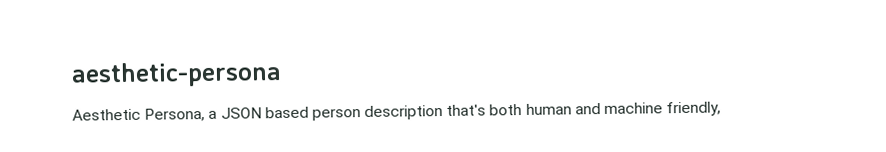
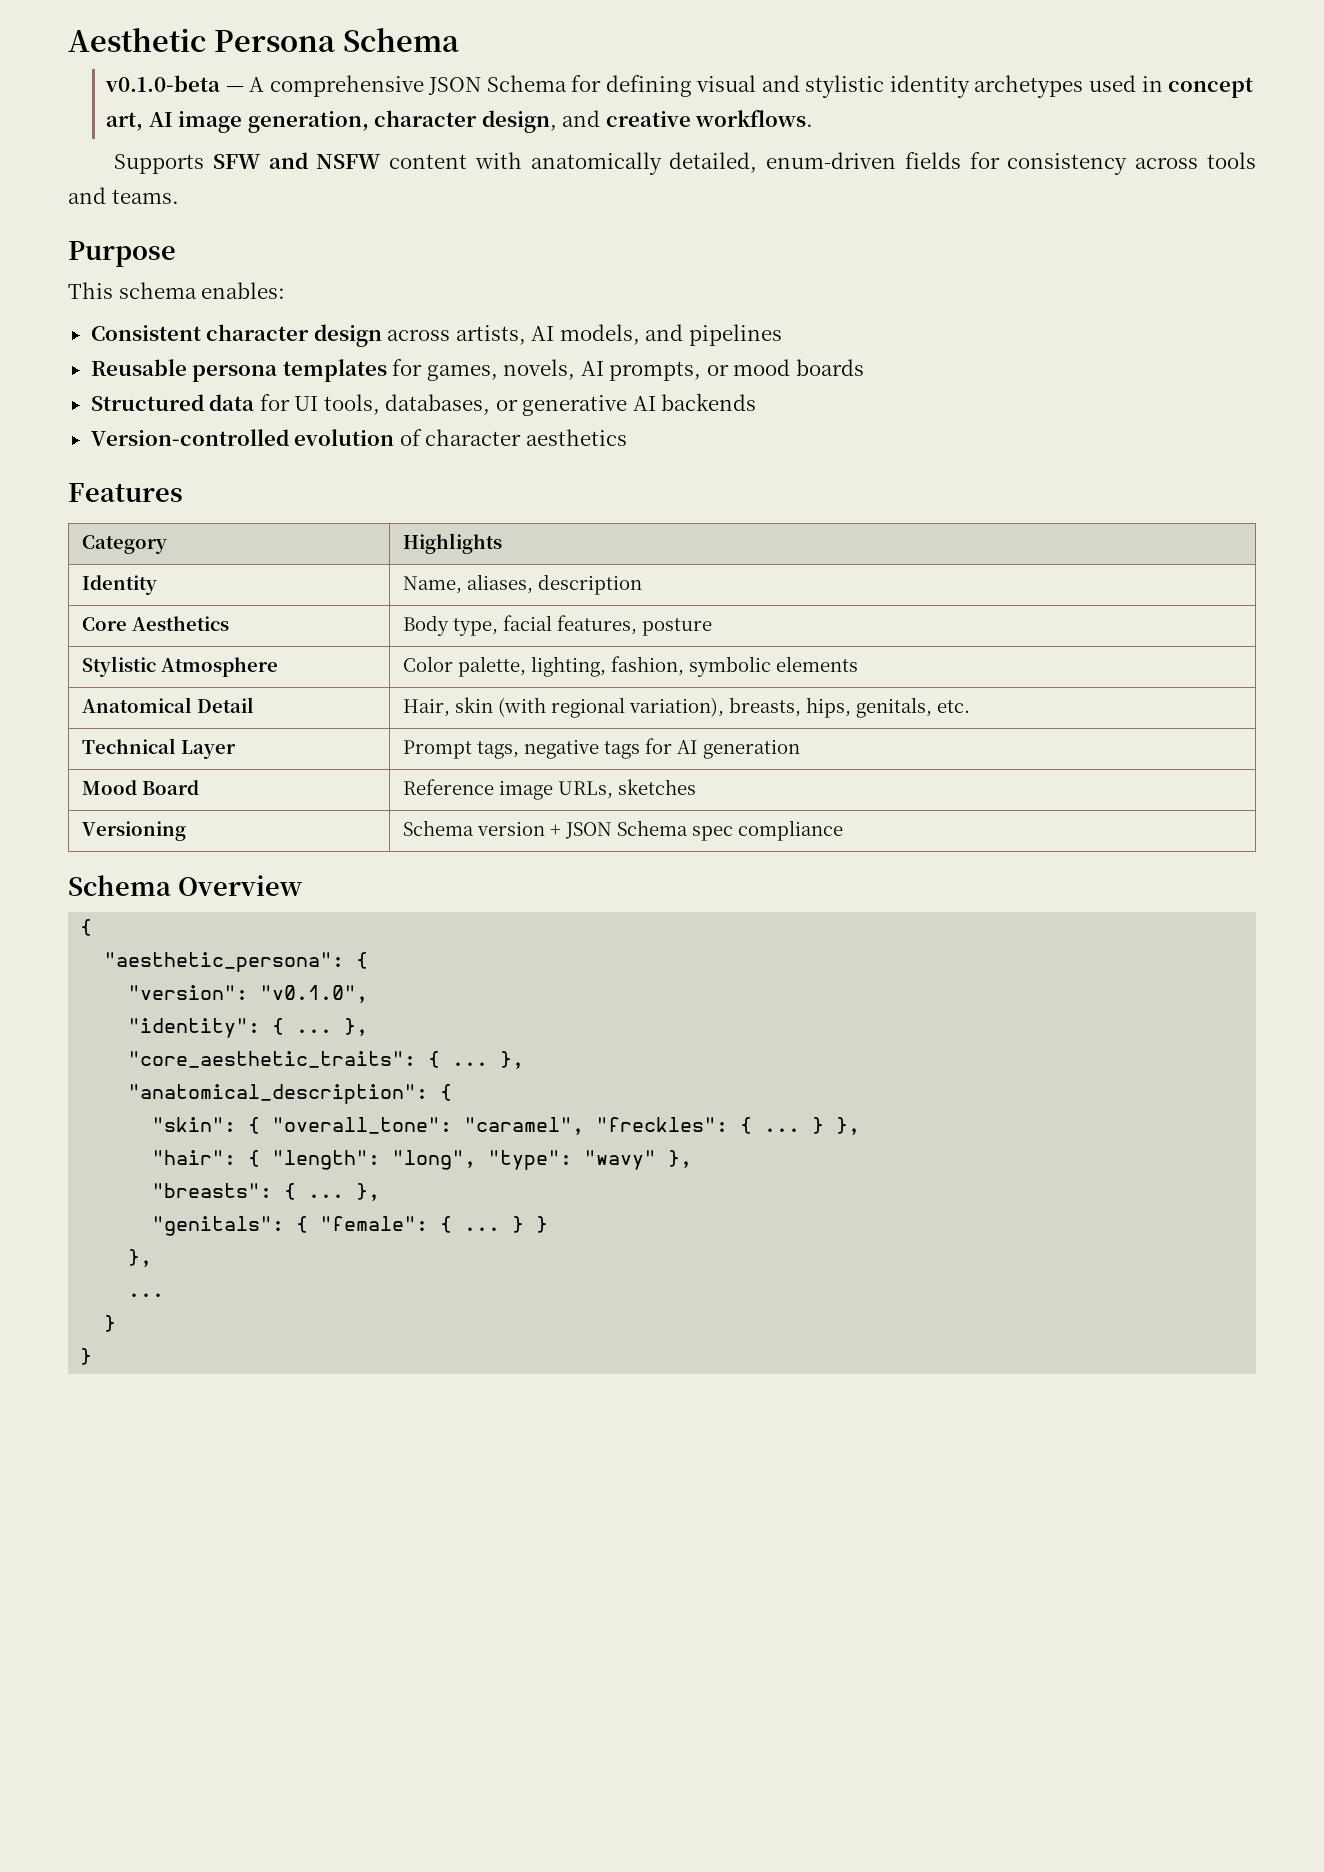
[71,61,282,88] [72,101,722,122] aesthetic-persona // Aesthetic Persona, a JSON based person description that's both human and machine friendly, -> [68,28,459,52] [105,75,1254,98] [106,110,814,133] [114,152,1256,175] [68,187,179,204] [68,241,176,267] [68,282,286,299] [90,324,782,347] [90,359,864,382] [90,393,757,416] [90,429,627,446] [68,483,183,502] [81,535,167,554] [402,533,502,554] [81,575,157,595] [402,574,642,595] [81,616,229,631] [402,615,712,636] [81,656,278,677] [402,656,858,677] [81,697,254,713] [402,697,970,718] [81,738,236,759] [402,738,800,759] [81,780,199,795] [402,779,696,800] [81,821,186,841] [402,820,843,841] [68,875,303,896] [80,919,93,936] [104,952,369,972] [128,985,369,1003] [128,1018,369,1038] [128,1051,525,1069] [128,1084,453,1104] [152,1117,861,1135] [152,1150,693,1170] [152,1183,381,1201] [152,1216,549,1236] [128,1249,153,1267] [128,1293,165,1297] [104,1315,117,1332] [80,1348,93,1365] Aesthetic Persona Schema // v0.1.0-beta — A comprehensive JSON Schema for defining visual and stylistic identity archetypes used in concept art, AI image generation, character design, and creative workflows. // Supports SFW and NSFW content with anatomically detailed, enum-driven fields for consistency across tools and teams. // Purpose // This schema enables: // Consistent character design across artists, AI models, and pipelines // Reusable persona templates for games, novels, AI prompts, or mood boards // Structured data for UI tools, databases, or generative AI backends // Version-controlled evolution of character aesthetics // Features // Category | Highlights // Identity | Name, aliases, description // Core Aesthetics | Body type, facial features, posture // Stylistic Atmosphere | Color palette, lighting, fashion, symbolic elements // Anatomical Detail | Hair, skin (with regional variation), breasts, hips, genitals, etc. // Technical Layer | Prompt tags, negative tags for AI generation // Mood Board | Reference image URLs, sketches // Versioning | Schema version + JSON Schema spec compliance // Schema Overview // { // "aesthetic_persona": { // "version": "v0.1.0", // "identity": { ... }, // "core_aesthetic_traits": { ... }, // "anatomical_description": { // "skin": { "overall_tone": "caramel", "freckles": { ... } }, // "hair": { "length": "long", "type": "wavy" }, // "breasts": { ... }, // "genitals": { "female": { ... } } // }, // ... // } // }

